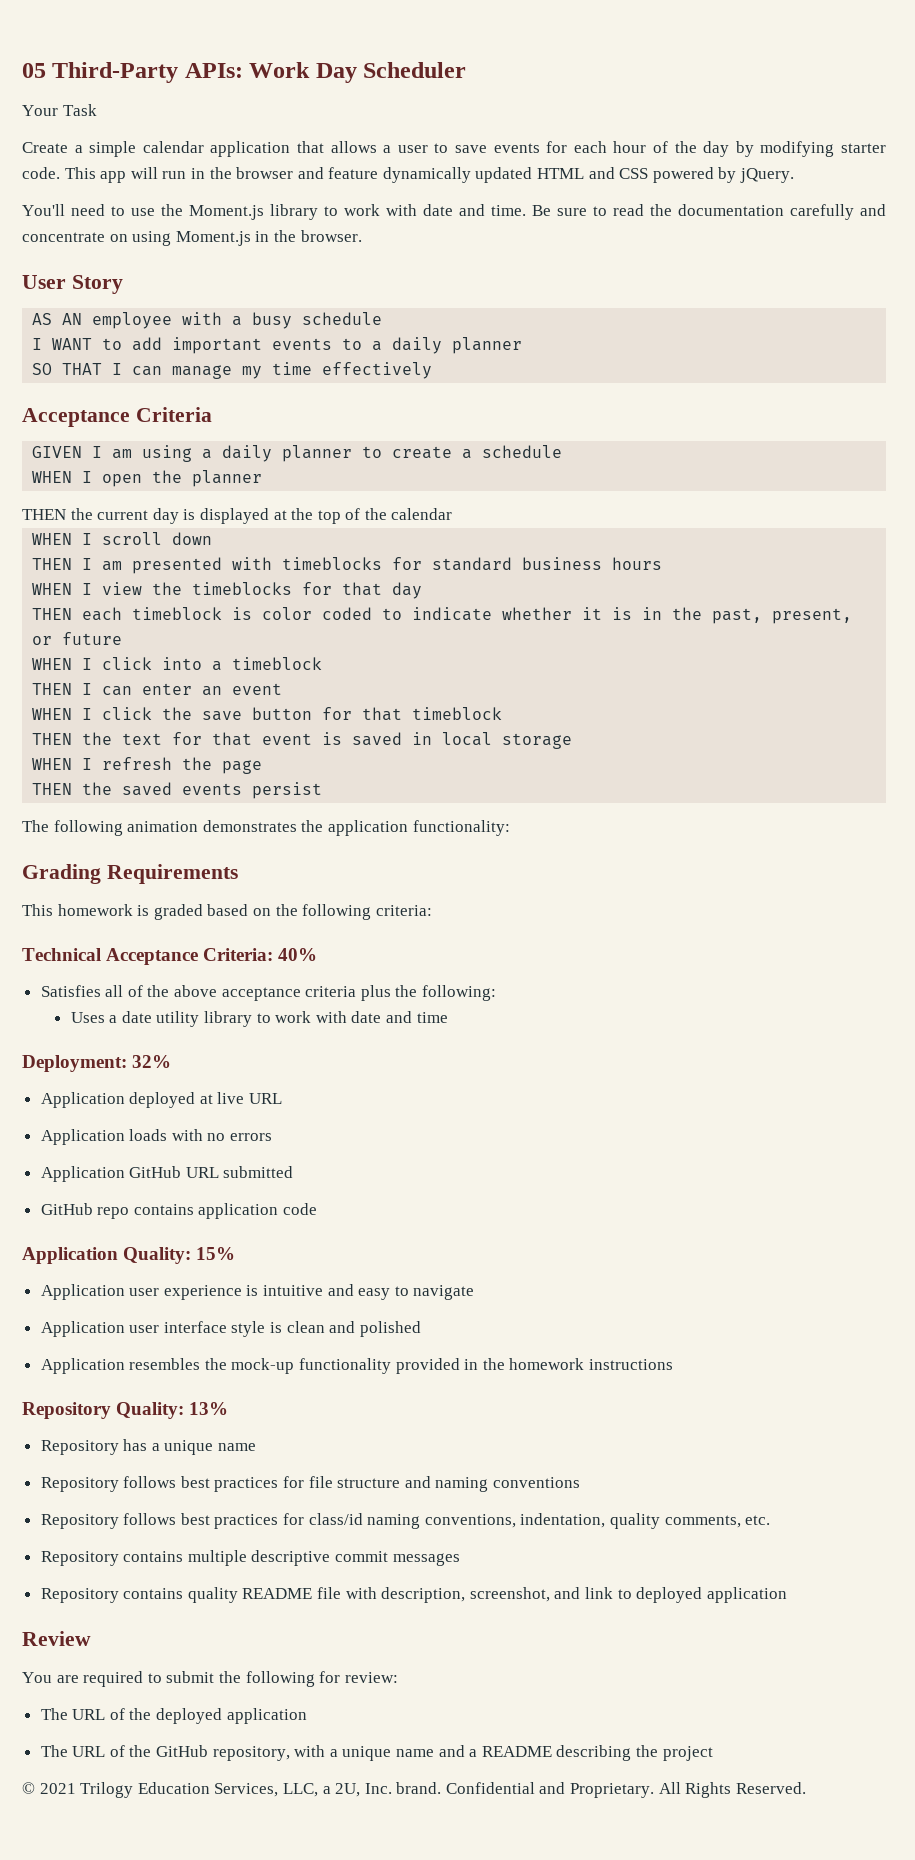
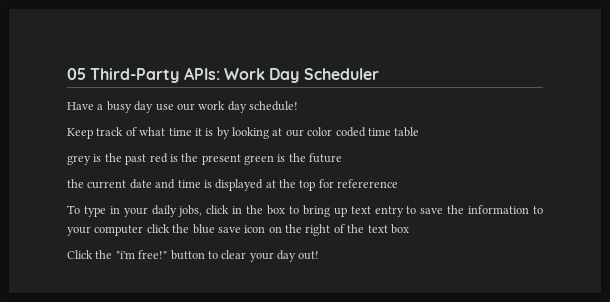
[22,104,97,116] [22,141,887,157] [22,167,795,183] [22,204,886,220] [22,230,362,246] [22,275,123,294] [32,312,383,329] [32,337,523,354] [32,362,433,379] [22,407,212,427] [32,445,563,462] [32,470,263,487] [22,508,179,524] Your Task // Create a simple calendar application that allows a user to save events for each hour of the day by modifying starter code. This app will run in the browser and feature dynamically updated HTML and CSS powered by jQuery. // You'll need to use the Moment.js library to work with date and time. Be sure to read the documentation carefully and concentrate on using Moment.js in the browser. // User Story // AS AN employee with a busy schedule // I WANT to add important events to a daily planner // SO THAT I can manage my time effectively // Acceptance Criteria // GIVEN I am using a daily planner to create a schedule // WHEN I open the planner // THEN the current day -> [67,101,298,113] [67,127,420,139] [67,153,343,165] [67,179,201,189] Have a busy day use our work day schedule! // Keep track of what time it is by looking at our color coded time table // grey is the past red is the present green is the future // the current date and time
[345,508,453,520] [32,532,213,545] [32,557,663,574] [32,582,423,599] [32,607,853,624] [32,632,123,645] [32,657,323,671] [32,683,283,696] [32,707,503,721] [32,732,573,749] [32,757,263,774] [32,782,323,799] [22,820,510,836] [22,864,238,884] [22,904,432,920] [22,948,318,965] [40,985,497,1001] [70,1011,448,1027] [22,1055,172,1072] [40,1092,283,1108] [40,1129,273,1145] [40,1166,294,1182] [40,1203,318,1219] [22,1247,236,1264] [40,1284,475,1300] [40,1321,421,1337] [40,1358,674,1374] [22,1402,229,1419] [40,1439,257,1455] [40,1476,581,1492] [40,1513,771,1529] [40,1550,460,1566] [40,1587,787,1603] [22,1631,91,1646] [22,1671,398,1687] [40,1708,307,1724] [40,1745,713,1761] [22,1782,806,1798] of the calendar // WHEN I scroll down // THEN I am presented with timeblocks for standard business hours // WHEN I view the timeblocks for that day // THEN each timeblock is color coded to indicate whether it is in the past, present, or future // WHEN I click into a timeblock // THEN I can enter an event // WHEN I click the save button for that timeblock // THEN the text for that event is saved in local storage // WHEN I refresh the page // THEN the saved events persist // The following animation demonstrates the application functionality: // Grading Requirements // This homework is graded based on the following criteria: // Technical Acceptance Criteria: 40% // Satisfies all of the above acceptance criteria plus the following: // Uses a date utility library to work with date and time // Deployment: 32% // Application deployed at live URL // Application loads with no errors // Application GitHub URL submitted // GitHub repo contains application code // Application Quality: 15% // Application user experience is intuitive and easy to navigate // Application user interface style is clean and polished // Application resembles the mock-up functionality provided in the homework instructions // Repository Quality: 13% // Repository has a unique name // Repository follows best practices for file structure and naming conventions // Repository follows best practices for class/id naming conventions, indentation, quality comments, etc. // Repository contains multiple descriptive commit messages // Repository contains quality README file with description, screenshot, and link to deployed application // Review // You are required to submit the following for review: // The URL of the deployed application // The URL of the GitHub repository, with a unique name and a README describing the project // © 2021 Trilogy Education Services, LLC, a 2U, Inc. brand. Confidential and Proprietary. All Rights Reserved. -> [318,179,399,188] [67,205,543,217] [67,224,409,236] [67,250,320,262] for refererence // To type in your daily jobs, click in the box to bring up text entry to save the information to your computer click the blue save icon on the right of the text box // Click the "i'm free!" button to clear your day out!

